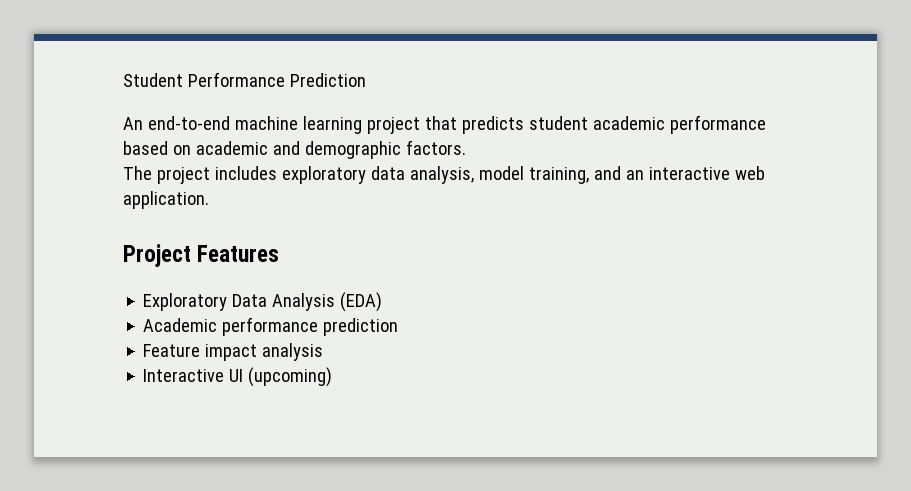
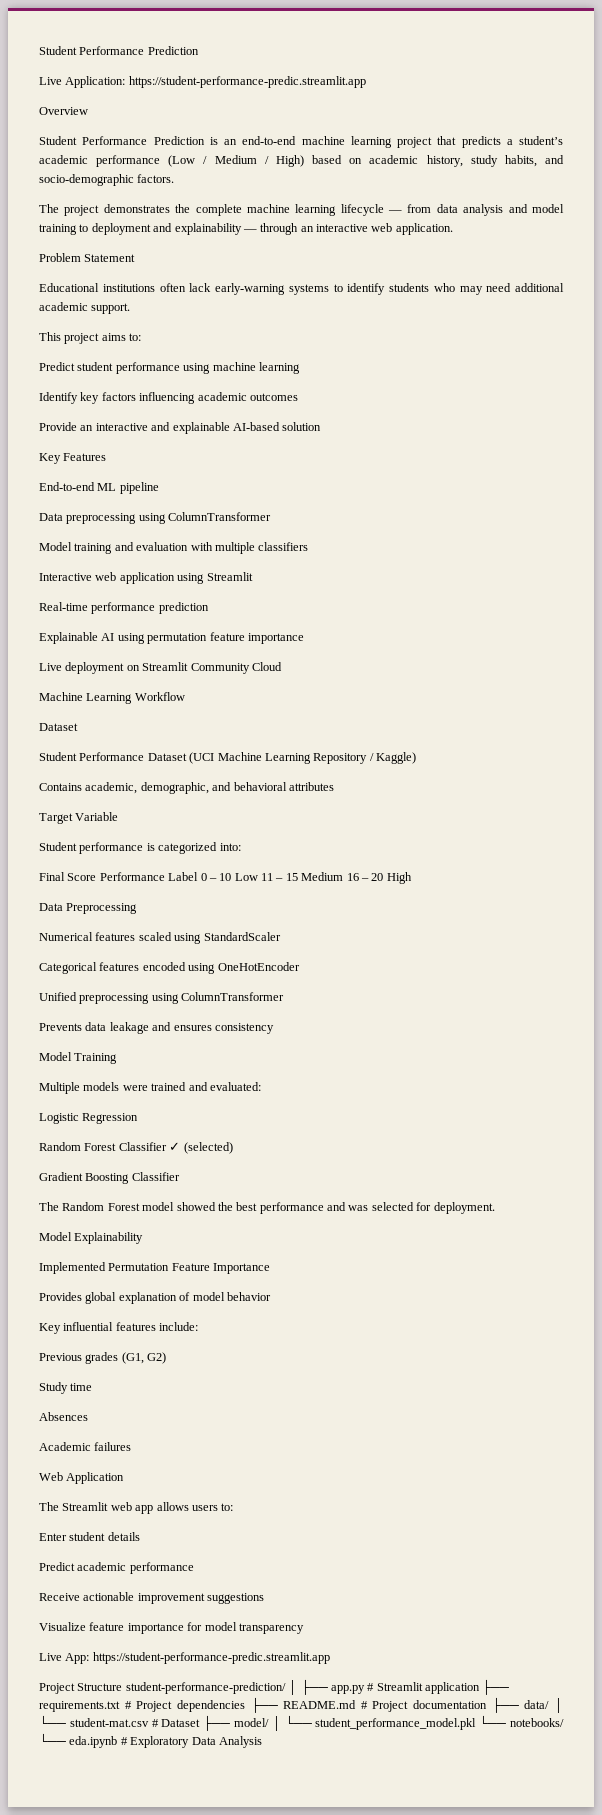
[123,117,143,130] An -> [39,76,366,88] [39,107,88,115] [39,136,237,145] Live Application: https://student-performance-predic.streamlit.app // Overview // Student Performance Prediction is an
[528,115,766,134] [123,140,466,159] [123,166,765,184] [123,191,209,209] [123,244,280,267] [143,292,383,312] [143,317,399,336] [143,343,324,361] [143,367,333,387] student academic performance based on academic and demographic factors. // The project includes exploratory data analysis, model training, and an interactive web application. // Project Features // Exploratory Data Analysis (EDA) // Academic performance prediction // Feature impact analysis // Interactive UI (upcoming) -> [506,136,563,145] [39,155,564,167] [39,174,175,186] [39,204,564,216] [39,223,453,235] [39,253,136,262] [39,283,564,295] [39,302,131,314] [39,332,142,344] [39,362,300,374] [39,392,298,404] [39,422,322,434] [39,453,107,464] [39,482,159,494] [39,512,272,524] [39,542,309,554] [39,572,253,584] [39,602,209,614] [39,632,304,644] [39,662,282,674] [39,692,185,704] [39,723,78,731] [39,752,416,764] [39,782,334,794] [39,812,119,824] [39,842,241,854] [39,872,412,884] [39,903,138,914] [39,932,281,944] [39,962,300,974] [39,992,285,1004] [39,1022,274,1034] [39,1052,118,1064] [39,1082,261,1094] [39,1113,139,1124] [39,1142,233,1154] [39,1172,180,1184] [39,1202,495,1214] [39,1232,144,1244] [39,1262,271,1274] [39,1292,271,1304] [39,1322,199,1334] [39,1352,167,1364] [39,1382,93,1394] [39,1412,88,1421] [39,1442,132,1451] [39,1472,125,1484] [39,1502,234,1514] [39,1532,140,1541] [39,1562,194,1574] [39,1592,265,1604] [39,1622,304,1634] [39,1652,330,1664] [39,1679,510,1695] [39,1697,563,1713] [39,1715,564,1731] [39,1733,262,1748] a student’s academic performance (Low / Medium / High) based on academic history, study habits, and socio-demographic factors. // The project demonstrates the complete machine learning lifecycle — from data analysis and model training to deployment and explainability — through an interactive web application. // Problem Statement // Educational institutions often lack early-warning systems to identify students who may need additional academic support. // This project aims to: // Predict student performance using machine learning // Identify key factors influencing academic outcomes // Provide an interactive and explainable AI-based solution // Key Features // End-to-end ML pipeline // Data preprocessing using ColumnTransformer // Model training and evaluation with multiple classifiers // Interactive web application using Streamlit // Real-time performance prediction // Explainable AI using permutation feature importance // Live deployment on Streamlit Community Cloud // Machine Learning Workflow // Dataset // Student Performance Dataset (UCI Machine Learning Repository / Kaggle) // Contains academic, demographic, and behavioral attributes // Target Variable // Student performance is categorized into: // Final Score Performance Label 0 – 10 Low 11 – 15 Medium 16 – 20 High // Data Preprocessing // Numerical features scaled using StandardScaler // Categorical features encoded using OneHotEncoder // Unified preprocessing using ColumnTransformer // Prevents data leakage and ensures consistency // Model Training // Multiple models were trained and evaluated: // Logistic Regression // Random Forest Classifier ✓ (selected) // Gradient Boosting Classifier // The Random Forest model showed the best performance and was selected for deployment. // Model Explainability // Implemented Permutation Feature Importance // Provides global explanation of model behavior // Key influential features include: // Previous grades (G1, G2) // Study time // Absences // Academic failures // Web Application // The Streamlit web app allows users to: // Enter student details // Predict academic performance // Receive actionable improvement suggestions // Visualize feature importance for model transparency // Live App: https://student-performance-predic.streamlit.app // Project Structure student-performance-prediction/ │ ├── app.py # Streamlit application ├── requirements.txt # Project dependencies ├── README.md # Project documentation ├── data/ │ └── student-mat.csv # Dataset ├── model/ │ └── student_performance_model.pkl └── notebooks/ └── eda.ipynb # Exploratory Data Analysis

